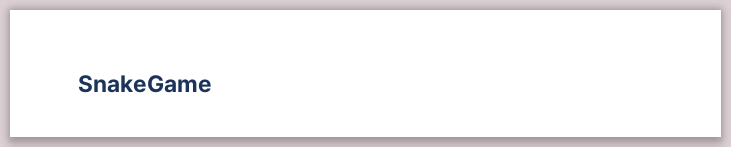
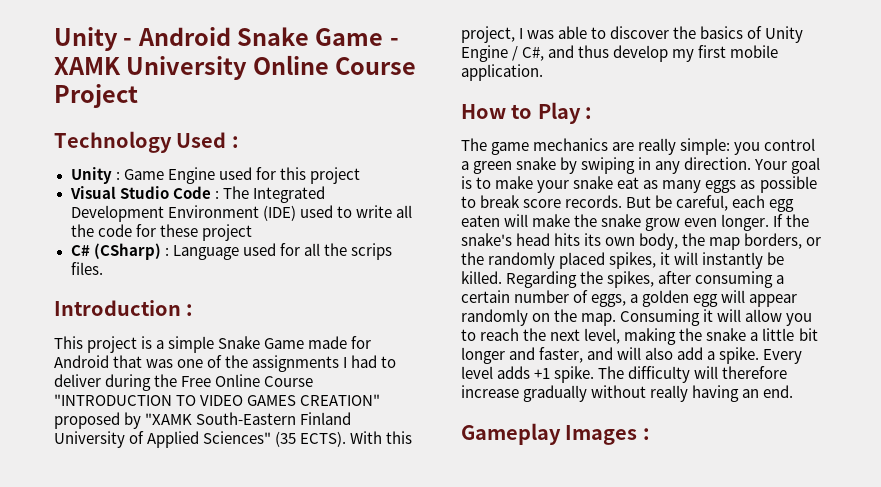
[78,75,212,93] SnakeGame -> [54,27,399,51] [54,55,417,80] [54,84,138,108] [54,131,239,153] [70,167,360,184] [69,186,325,203] [70,205,412,222] [70,224,252,241] [70,243,392,260] [70,262,103,275] [54,300,194,316] [54,336,372,353] [54,355,397,372] [54,374,314,391] [54,394,381,406] [54,412,352,429] [54,431,413,448] [461,26,804,43] [461,45,779,62] [461,64,543,81] [461,102,593,124] [461,138,816,155] [461,157,821,174] [461,176,817,193] [461,195,795,212] [461,214,810,231] [461,233,822,250] [461,252,785,269] [461,271,785,288] [461,290,798,307] [461,309,813,326] [461,328,818,345] [461,347,803,364] [461,366,788,383] [461,385,794,402] [461,423,650,445] Unity - Android Snake Game - XAMK University Online Course Project // Technology Used : // Unity : Game Engine used for this project // Visual Studio Code : The Integrated Development Environment (IDE) used to write all the code for these project // C# (CSharp) : Language used for all the scrips files. // Introduction : // This project is a simple Snake Game made for Android that was one of the assignments I had to deliver during the Free Online Course "INTRODUCTION TO VIDEO GAMES CREATION" proposed by "XAMK South-Eastern Finland University of Applied Sciences" (35 ECTS). With this project, I was able to discover the basics of Unity Engine / C#, and thus develop my first mobile application. // How to Play : // The game mechanics are really simple: you control a green snake by swiping in any direction. Your goal is to make your snake eat as many eggs as possible to break score records. But be careful, each egg eaten will make the snake grow even longer. If the snake's head hits its own body, the map borders, or the randomly placed spikes, it will instantly be killed. Regarding the spikes, after consuming a certain number of eggs, a golden egg will appear randomly on the map. Consuming it will allow you to reach the next level, making the snake a little bit longer and faster, and will also add a spike. Every level adds +1 spike. The difficulty will therefore increase gradually without really having an end. // Gameplay Images :

